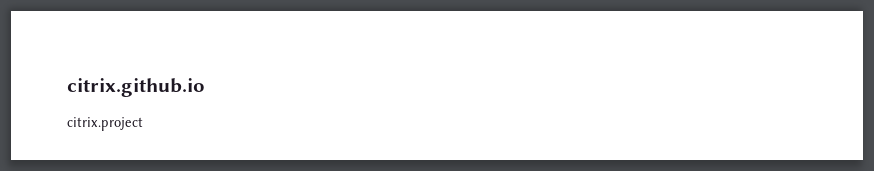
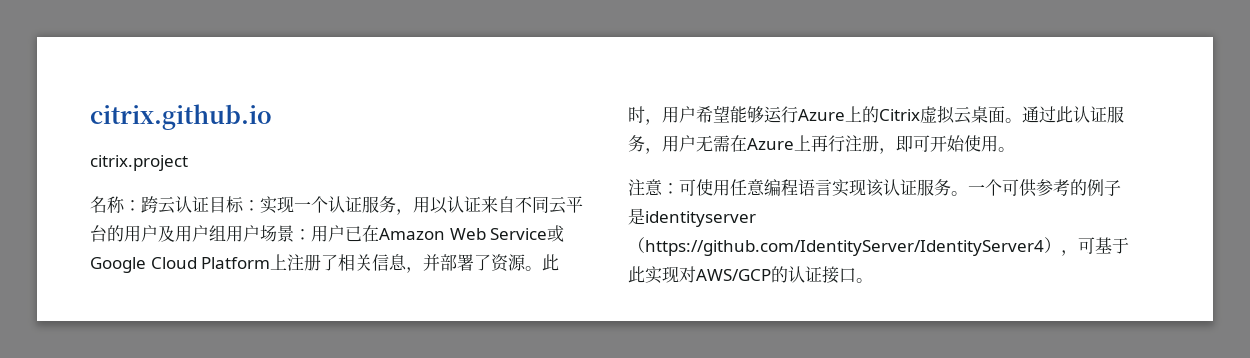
(143, 124) none -> [90,196,583,215] [90,225,565,242] [90,254,560,273] [628,105,1124,125] [628,135,1015,154] [628,179,1121,197] [628,208,756,227] [628,237,1129,256] [628,266,873,284] // 名称：跨云认证目标：实现一个认证服务，用以认证来自不同云平台的用户及用户组用户场景：用户已在Amazon Web Service或Google Cloud Platform上注册了相关信息，并部署了资源。此时，用户希望能够运行Azure上的Citrix虚拟云桌面。通过此认证服务，用户无需在Azure上再行注册，即可开始使用。 // 注意：可使用任意编程语言实现该认证服务。一个可供参考的例子是identityserver（https://github.com/IdentityServer/IdentityServer4），可基于此实现对AWS/GCP的认证接口。

